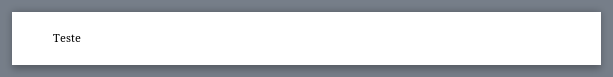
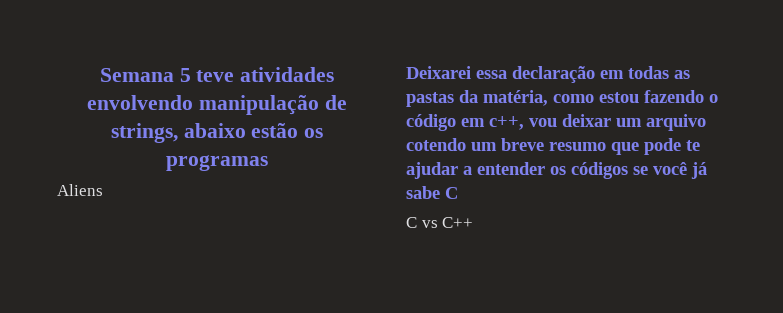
[53,34,81,42] Teste -> [99,67,335,82] [87,95,347,115] [110,123,324,143] [166,155,268,171] [57,184,103,196] [406,66,690,83] [406,90,718,107] [406,114,706,131] [406,138,700,155] [406,162,707,179] [406,186,458,199] [406,217,474,228] Semana 5 teve atividades envolvendo manipulação de strings, abaixo estão os programas // Aliens // Deixarei essa declaração em todas as pastas da matéria, como estou fazendo o código em c++, vou deixar um arquivo cotendo um breve resumo que pode te ajudar a entender os códigos se você já sabe C // C vs C++

